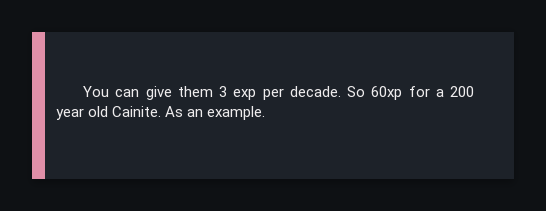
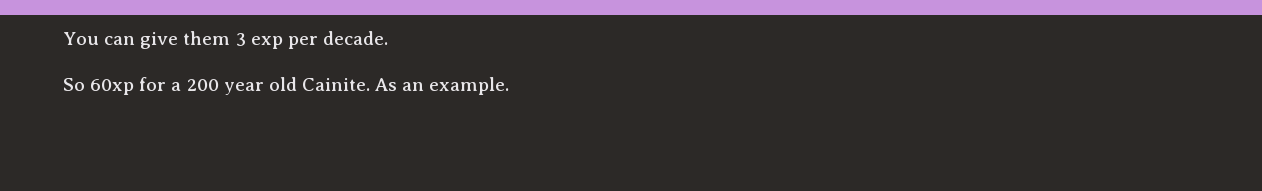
(341, 91) none -> (388, 38) //

